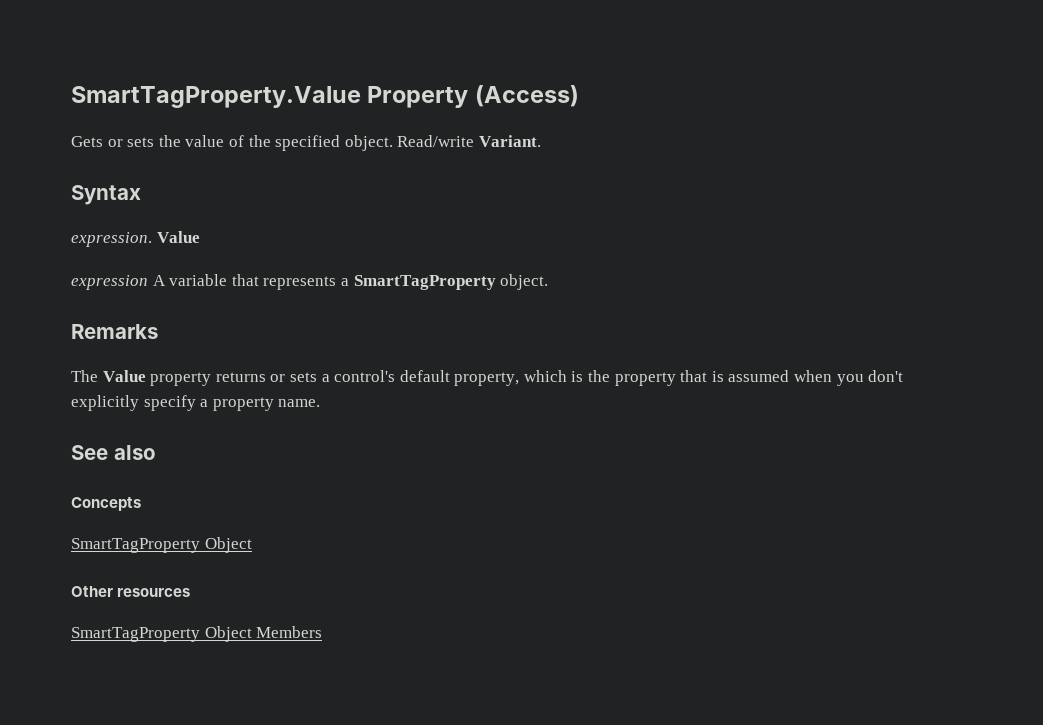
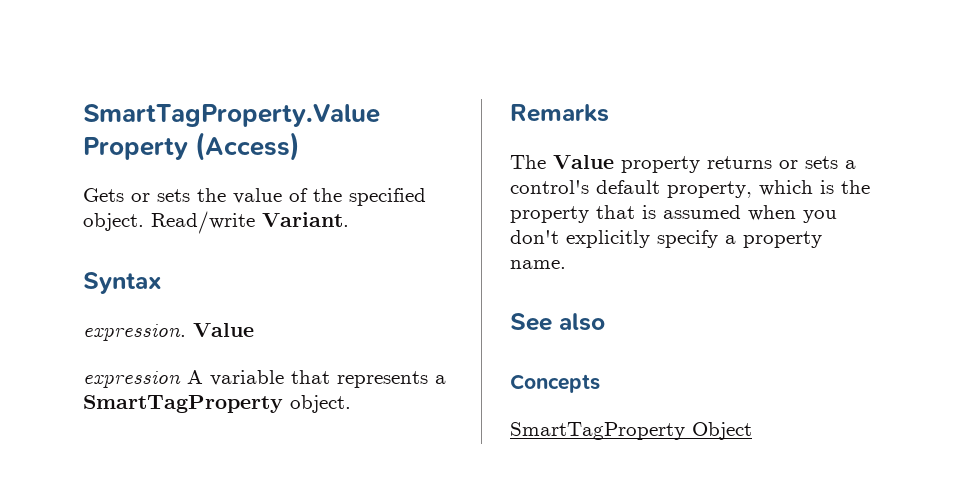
[71,586,191,597] [71,626,323,642] // Other resources // SmartTagProperty Object Members -> (752, 431) none

